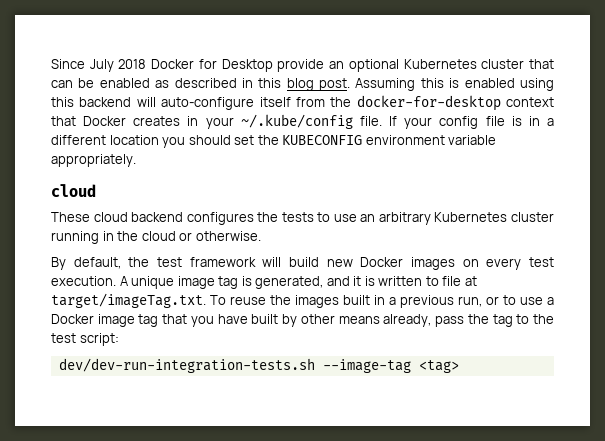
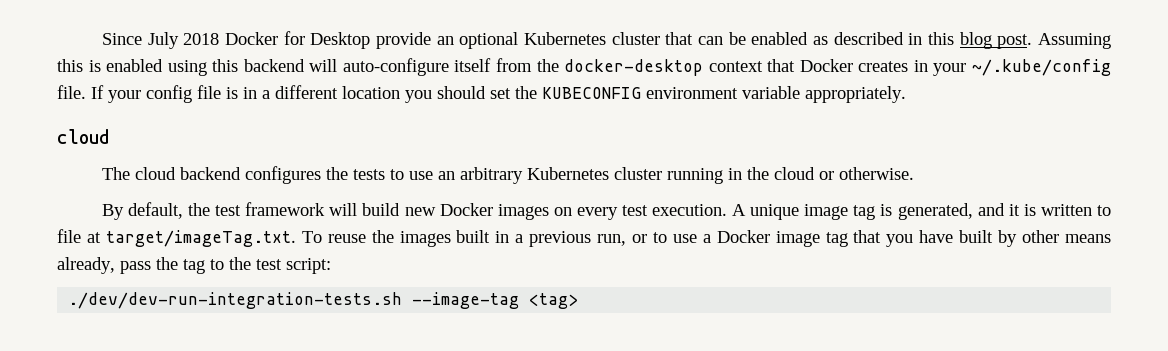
[356,95,501,111] docker-for-desktop -> [564,59,704,76] docker-desktop
[51,212,90,222] These -> [101,167,130,180] The
[58,358,315,373] dev/dev-run-integration-tests.sh -> [68,292,403,309] ./dev/dev-run-integration-tests.sh

